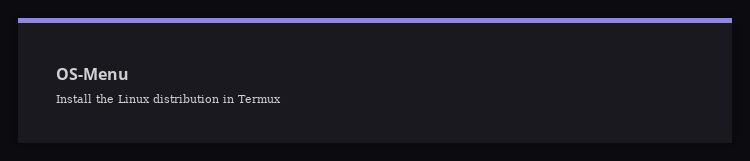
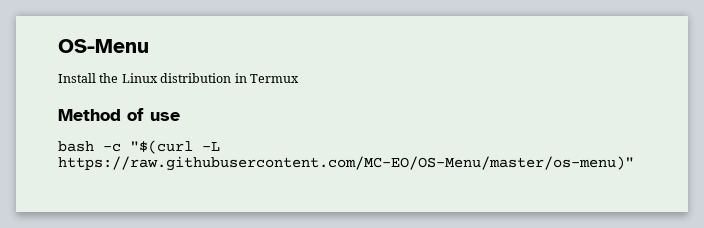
(281, 99) none -> [58,108,180,121] [58,140,220,154] [58,156,634,171] // Method of use // bash -c "$(curl -L https://raw.githubusercontent.com/MC-EO/OS-Menu/master/os-menu)"

